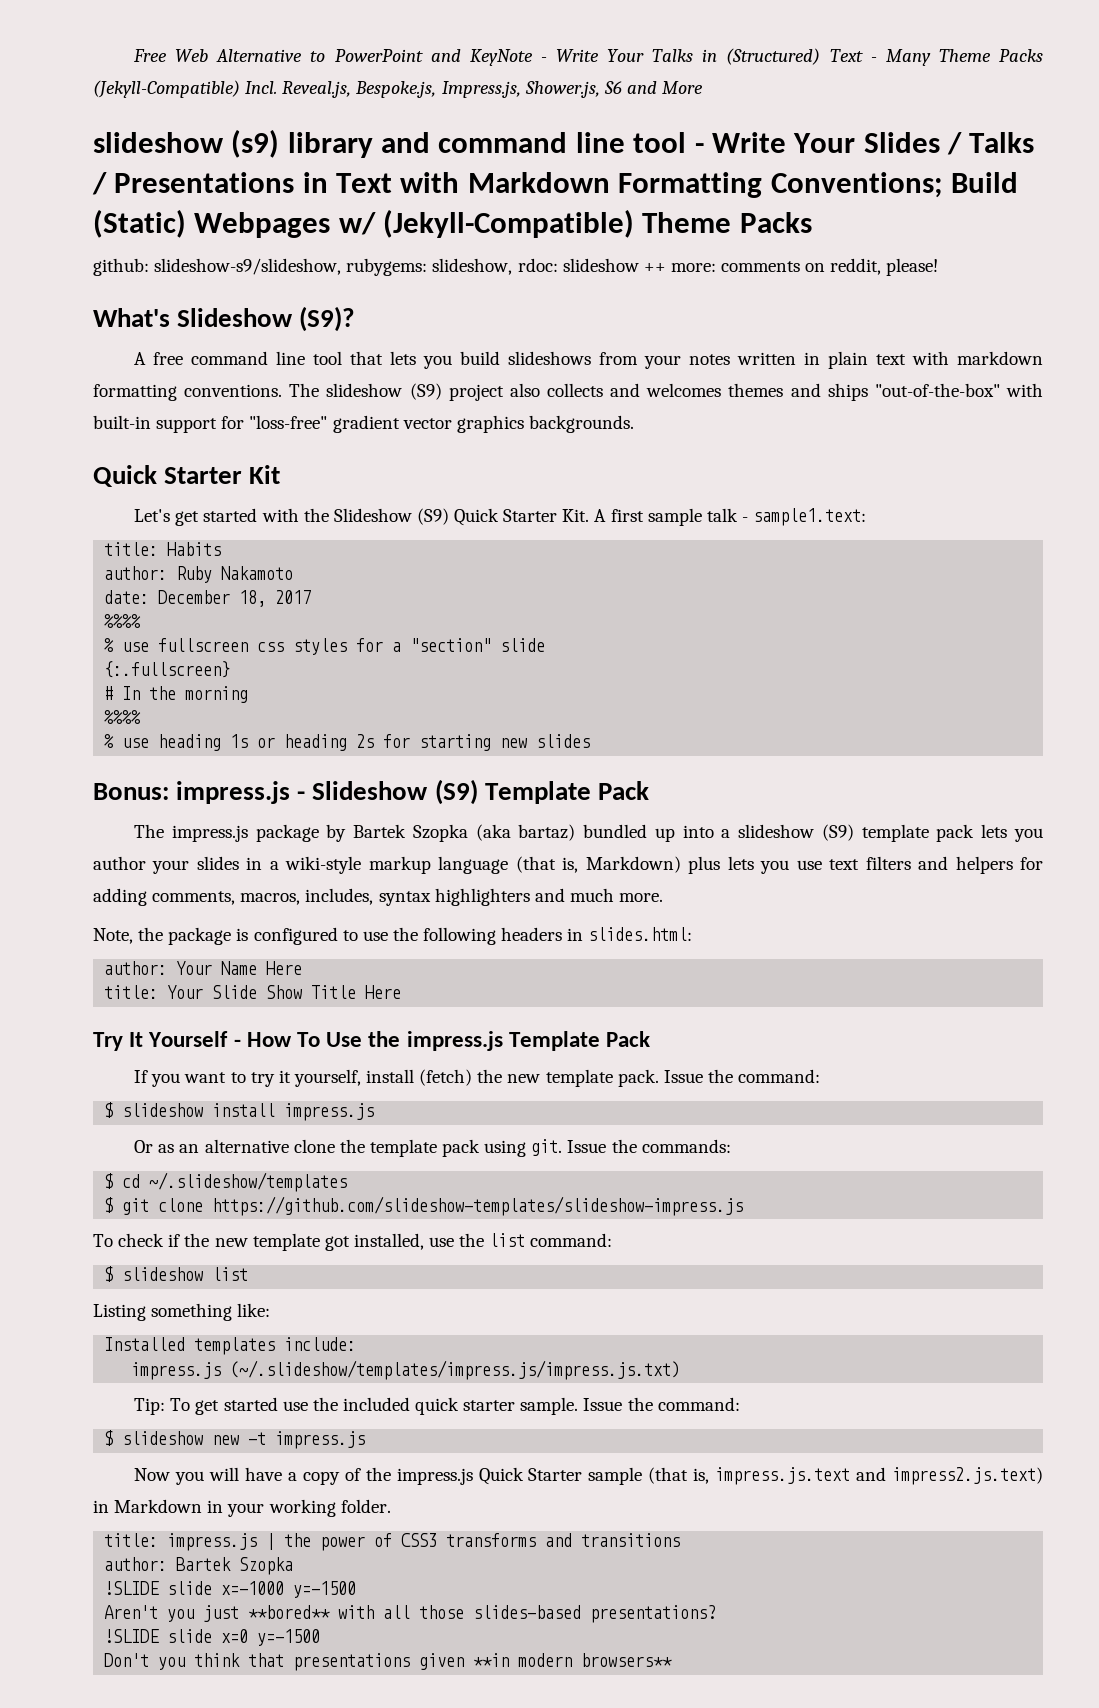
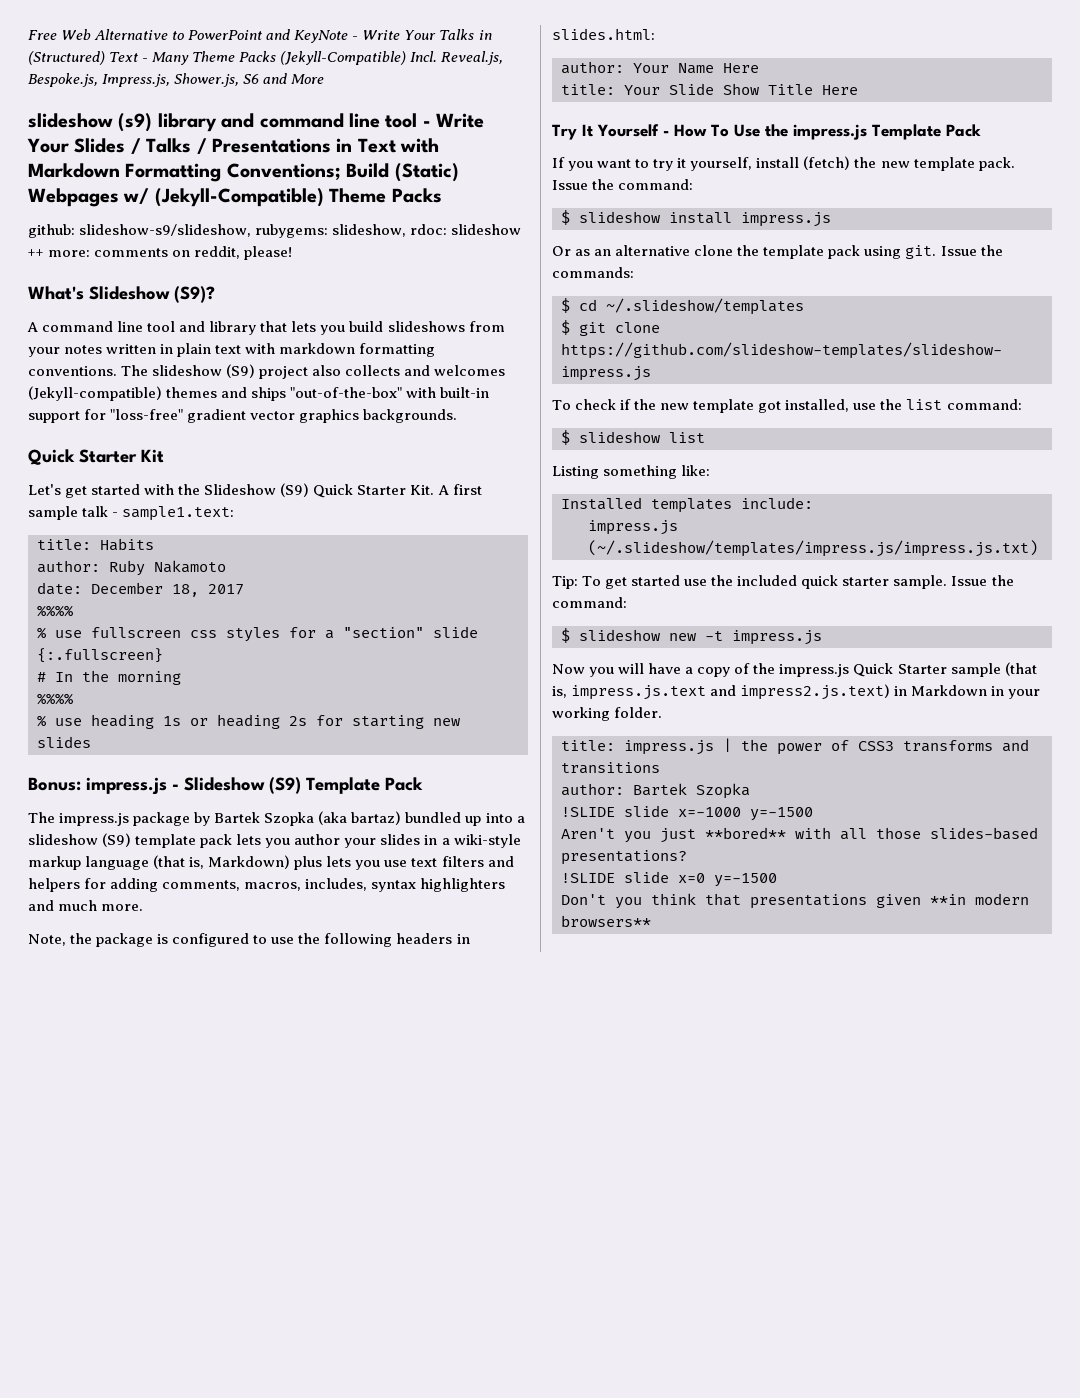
[153,351,343,365] free command line tool -> [42,321,257,335] command line tool and library
(722, 390) none -> [28,386,162,401] (Jekyll-compatible)

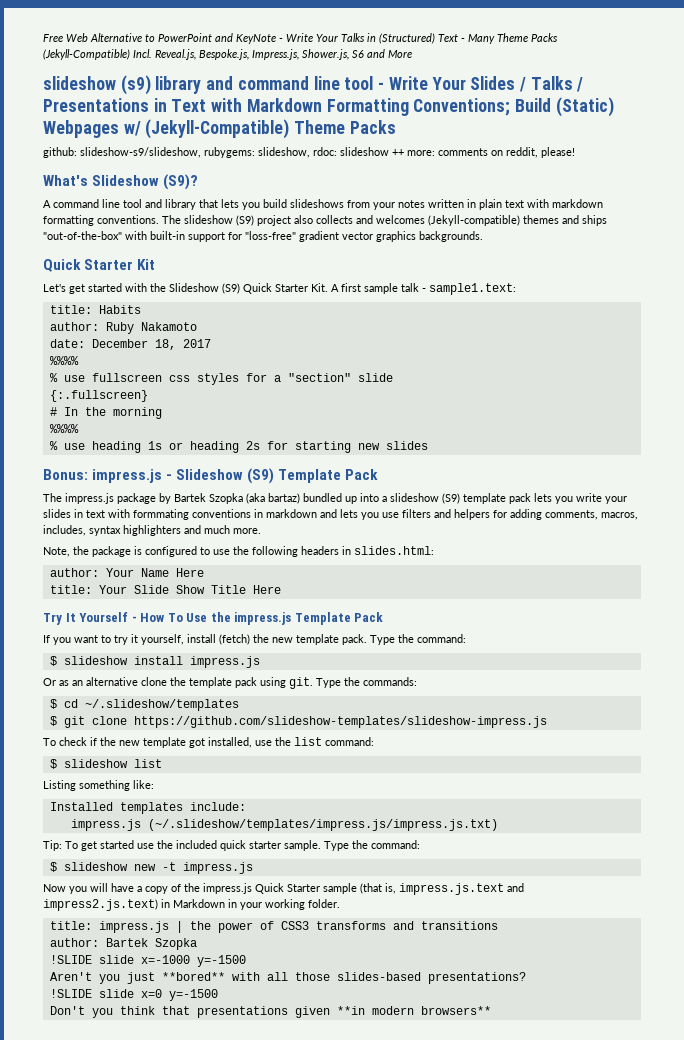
[294,834,341,845] author -> [576,493,602,502] write
[441,834,521,848] [28,855,323,870] a wiki-style markup language (that is, Markdown) plus -> [86,509,337,520] text with formmating conventions in markdown and
[411,858,438,867] text -> (399, 515) none
[552,180,588,190] Issue -> [370,635,395,645] Type
[940,246,977,256] Issue -> [316,678,341,688] Type
[951,576,988,586] Issue -> [324,841,349,851] Type

